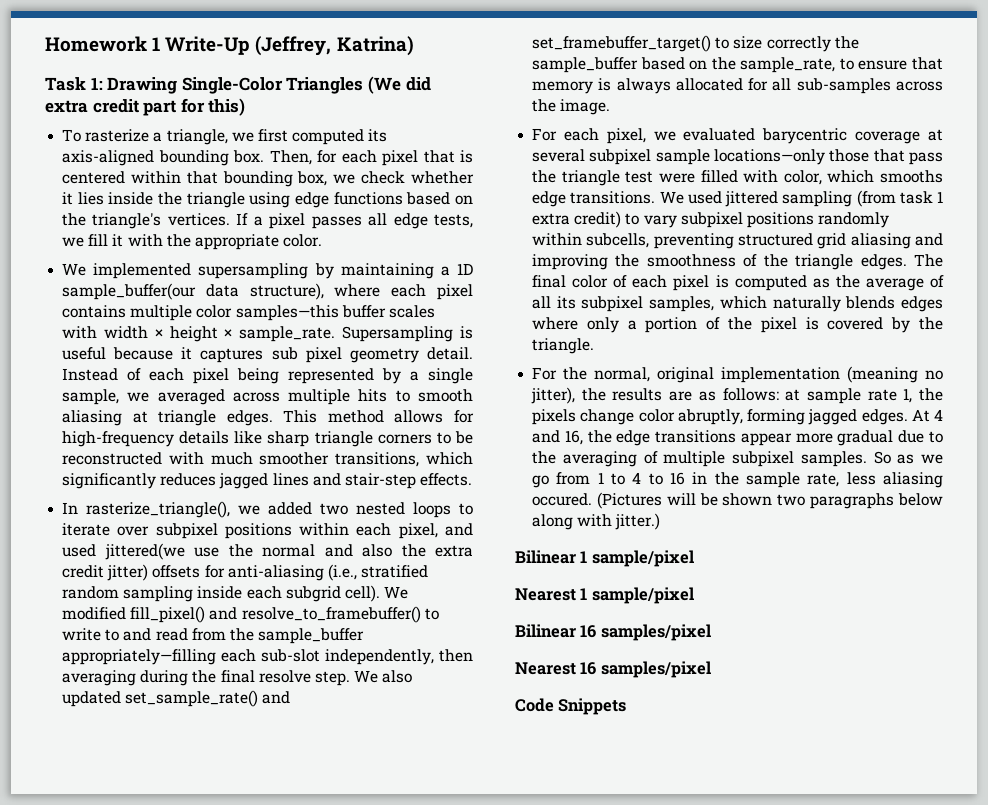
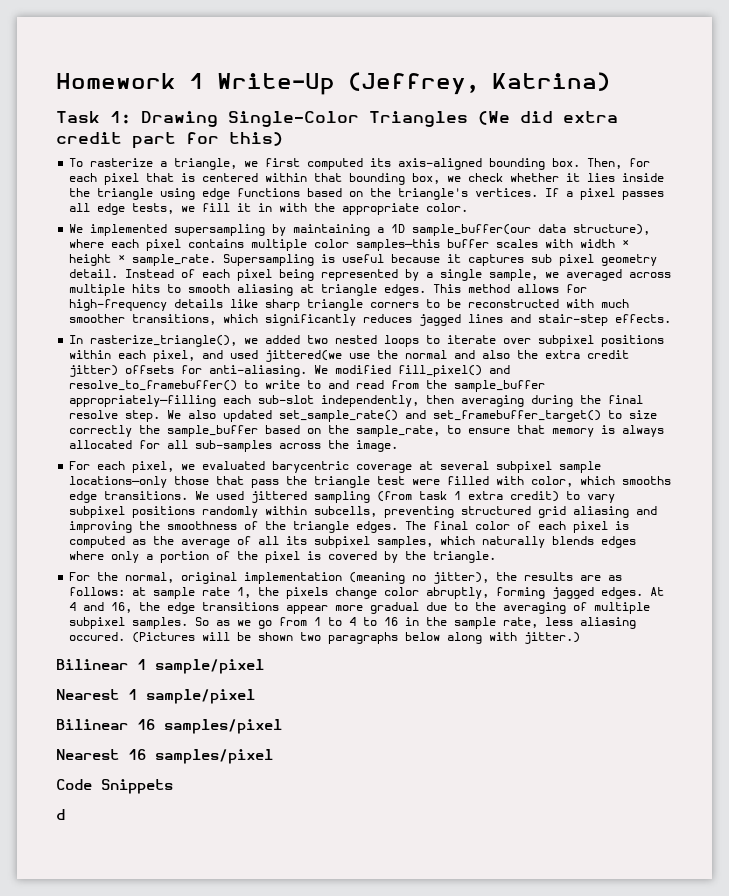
(124, 240) none -> [258,203,273,212] in
[227,564,429,581] [62,585,380,602] anti-aliasing (i.e., stratified random sampling inside each subgrid cell). -> [209,365,308,377] anti-aliasing.
(627, 706) none -> [56,809,65,820] // d

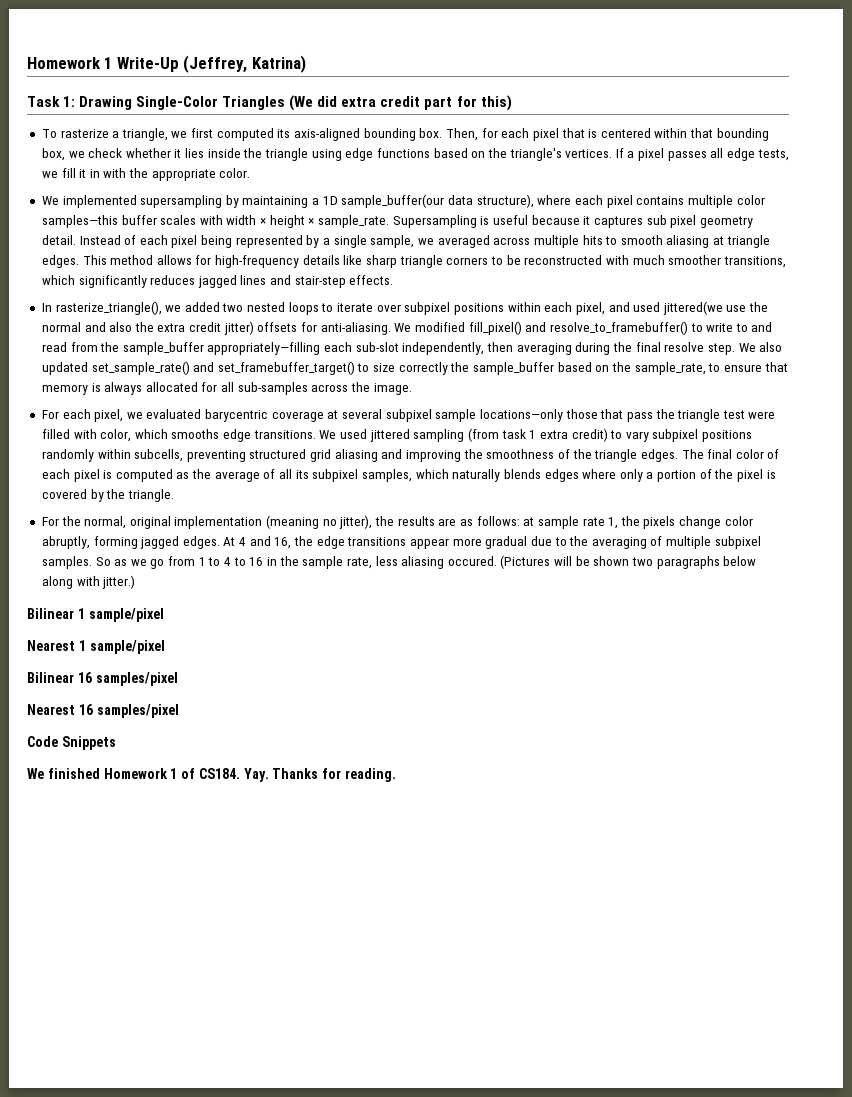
[56,809,65,820] d -> [27,768,397,782] We finished Homework 1 of CS184. Yay. Thanks for reading.

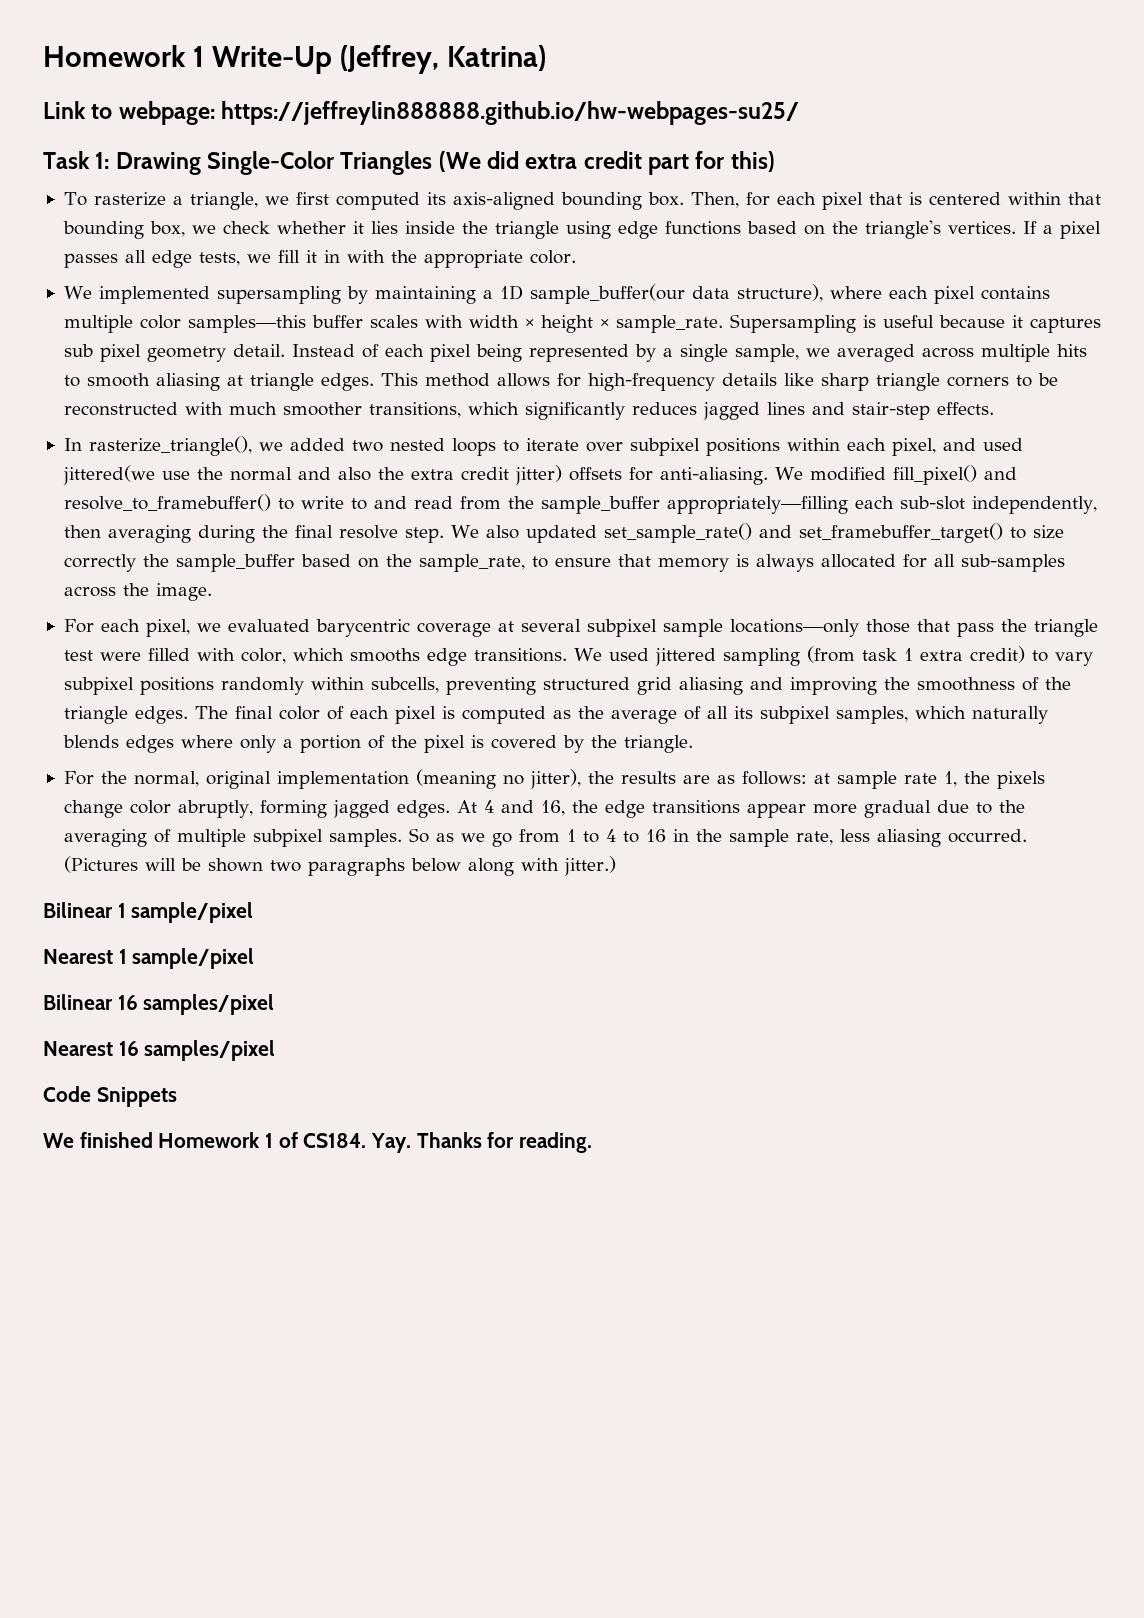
(306, 64) none -> [43,101,800,125] // Link to webpage: https://jeffreylin888888.github.io/hw-webpages-su25/
[447,556,497,566] occured. -> [947,829,1027,843] occurred.

